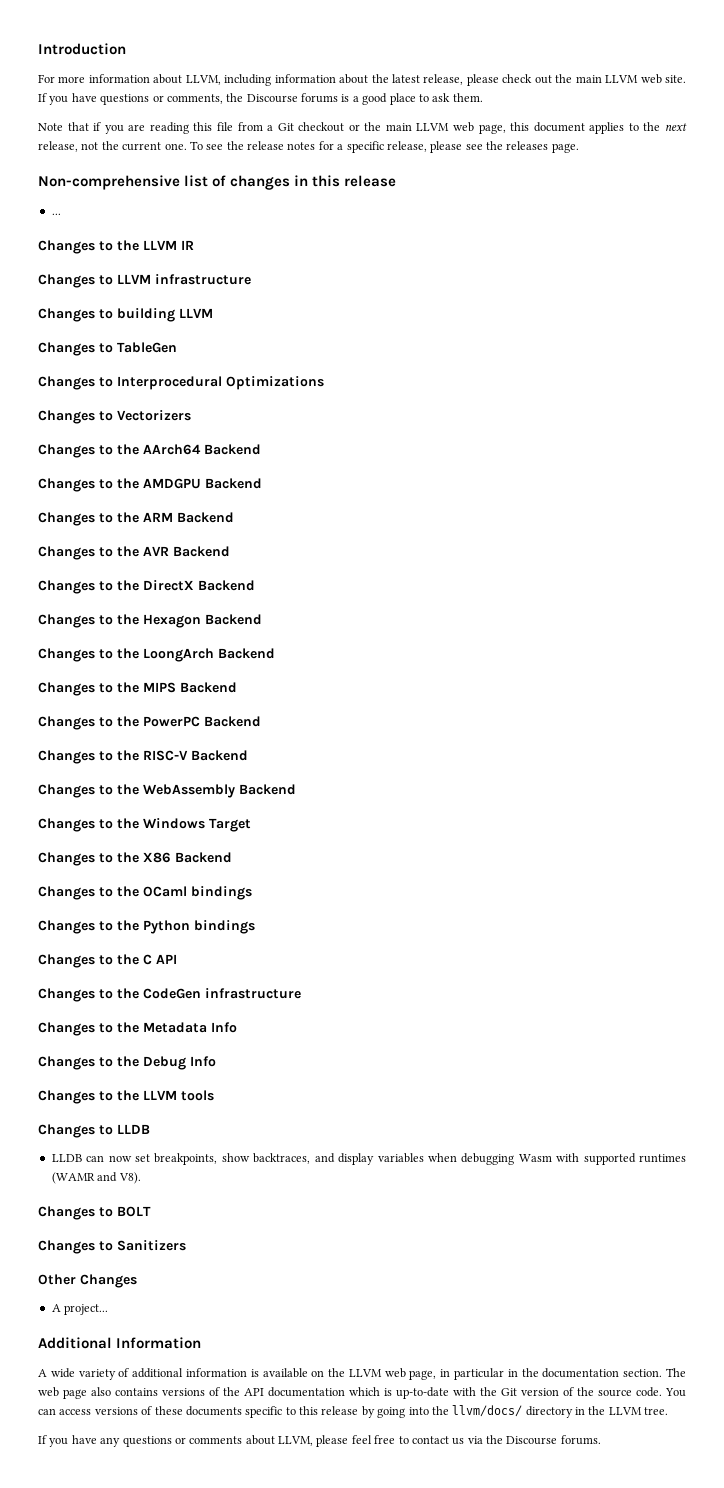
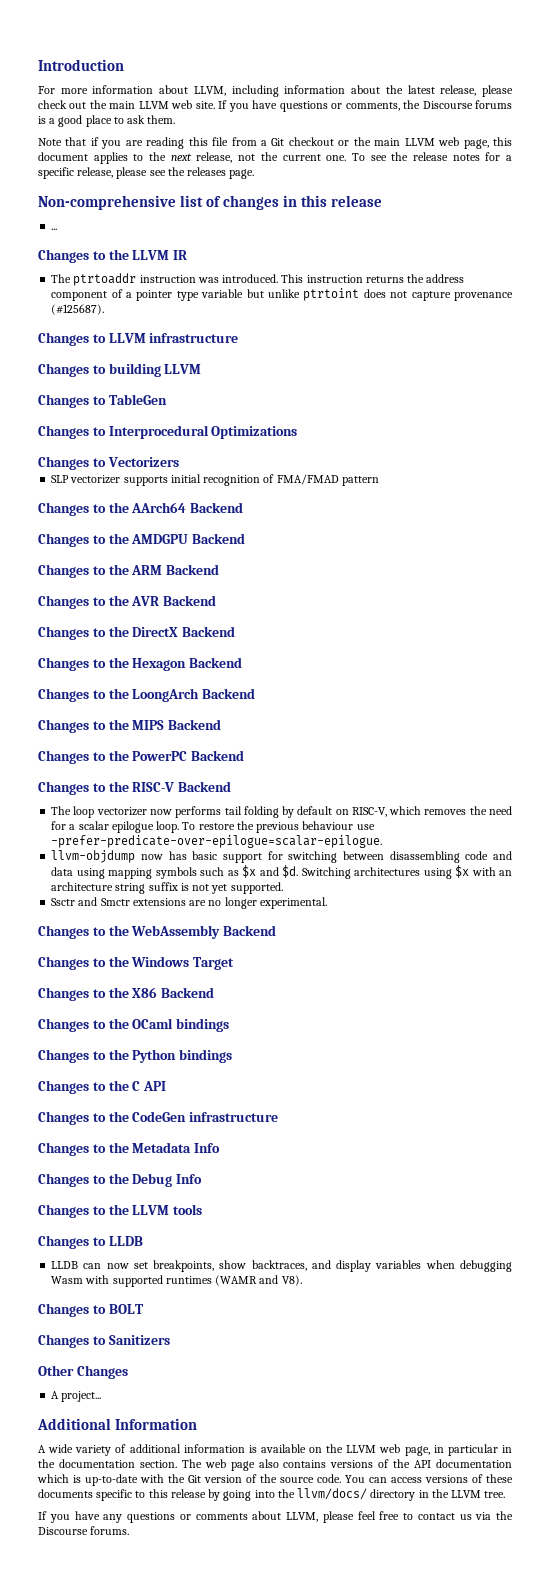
(194, 245) none -> [51,273,465,286] [51,288,513,301] [51,304,105,315] // The ptrtoaddr instruction was introduced. This instruction returns the address component of a pointer type variable but unlike ptrtoint does not capture provenance (#125687).
(191, 415) none -> [51,474,379,486] // SLP vectorizer supports initial recognition of FMA/FMAD pattern
(248, 755) none -> [51,806,512,818] [51,821,375,833] [51,835,383,848] [51,850,512,863] [51,865,512,879] [51,882,283,894] [51,897,327,909] // The loop vectorizer now performs tail folding by default on RISC-V, which removes the need for a scalar epilogue loop. To restore the previous behaviour use -prefer-predicate-over-epilogue=scalar-epilogue. // llvm-objdump now has basic support for switching between disassembling code and data using mapping symbols such as $x and $d. Switching architectures using $x with an architecture string suffix is not yet supported. // Ssctr and Smctr extensions are no longer experimental.

